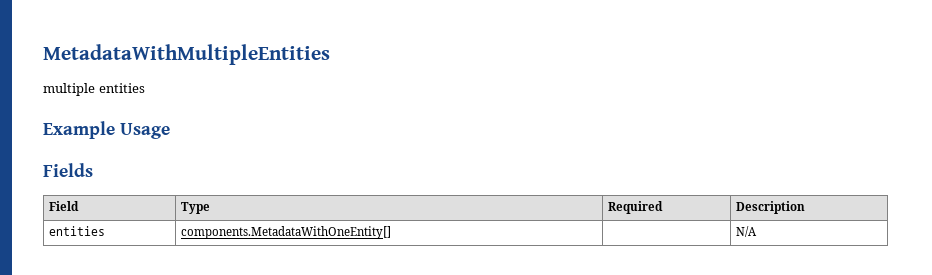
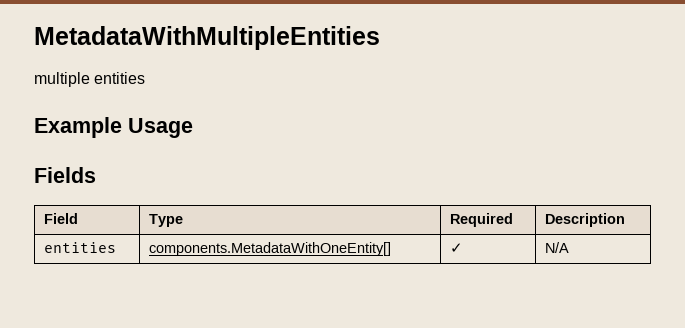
(391, 232) none -> [449,243,463,253] ✓

